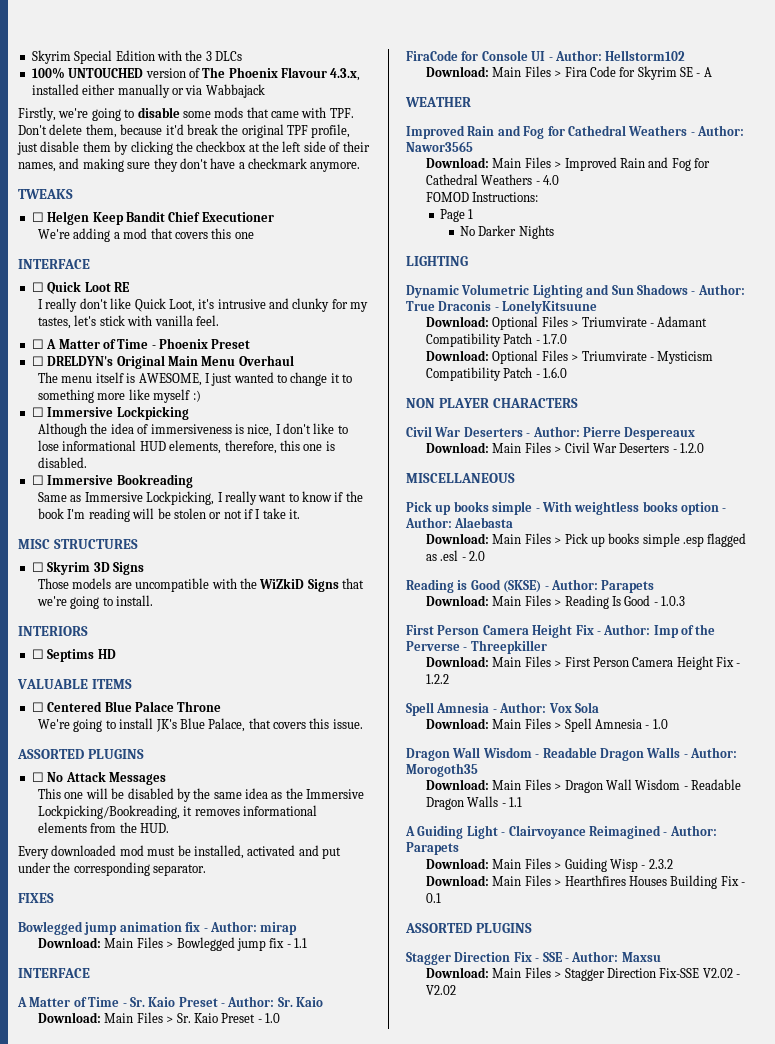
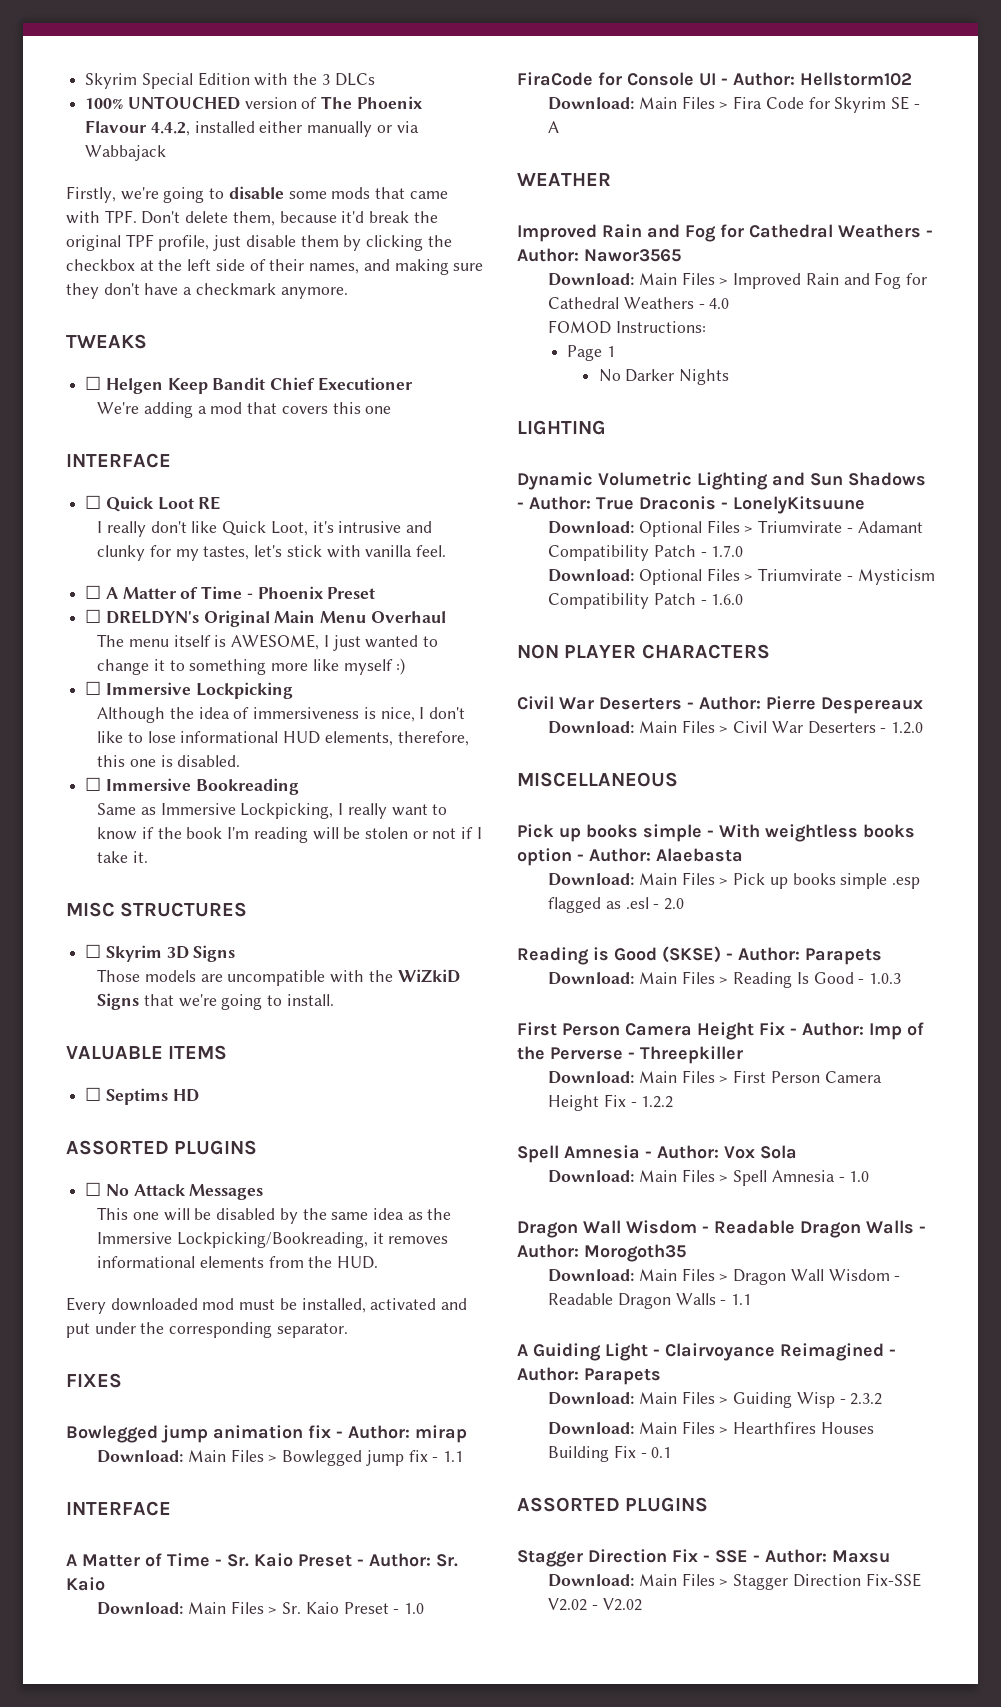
[330,68,361,81] 4.3.x, -> [150,122,190,136] 4.4.2,
[18,626,88,636] INTERIORS -> [66,1045,228,1060] VALUABLE ITEMS
[17,679,132,689] [31,701,222,712] [38,718,363,732] // VALUABLE ITEMS // ☐ Centered Blue Palace Throne // We're going to install JK's Blue Palace, that covers this issue. -> (199, 1095) none

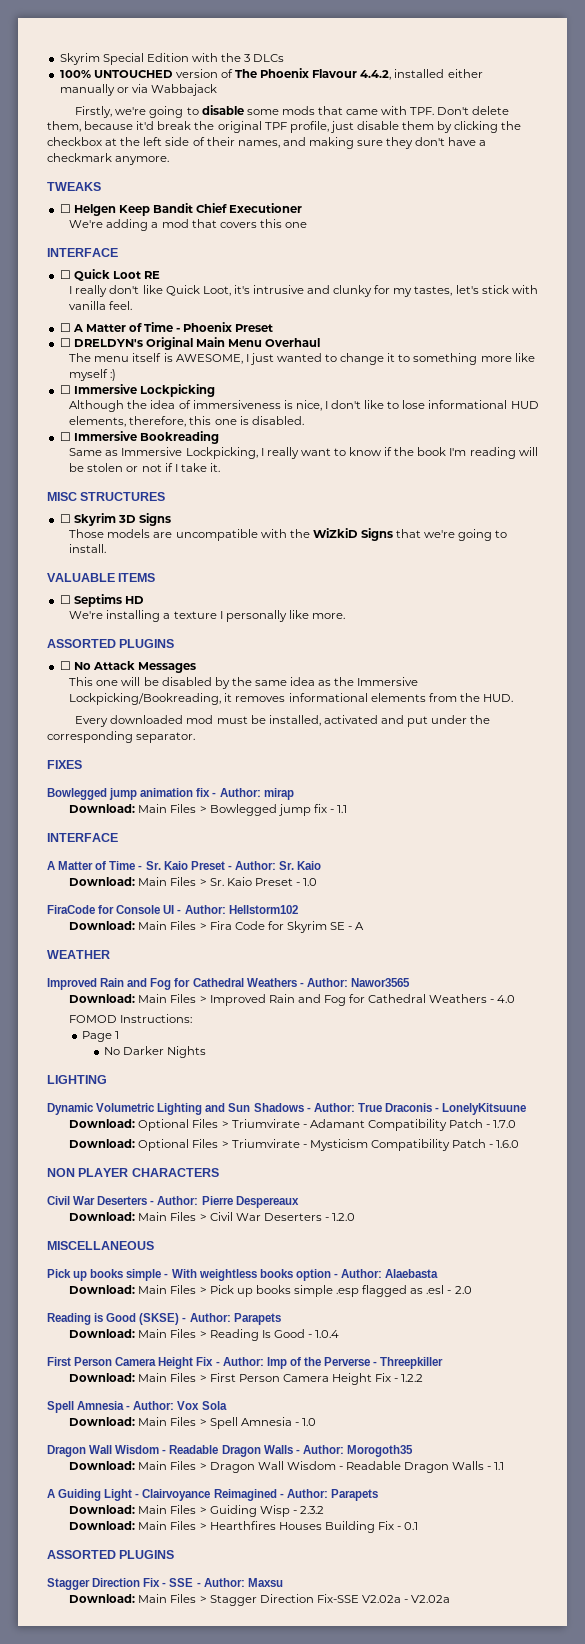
(199, 1095) none -> [69,610,345,622] // We're installing a texture I personally like more.
[869,973,902,984] 1.0.3 -> [315,1330,340,1338] 1.0.4
[548,1598,642,1611] V2.02 - V2.02 -> [361,1595,451,1603] V2.02a - V2.02a

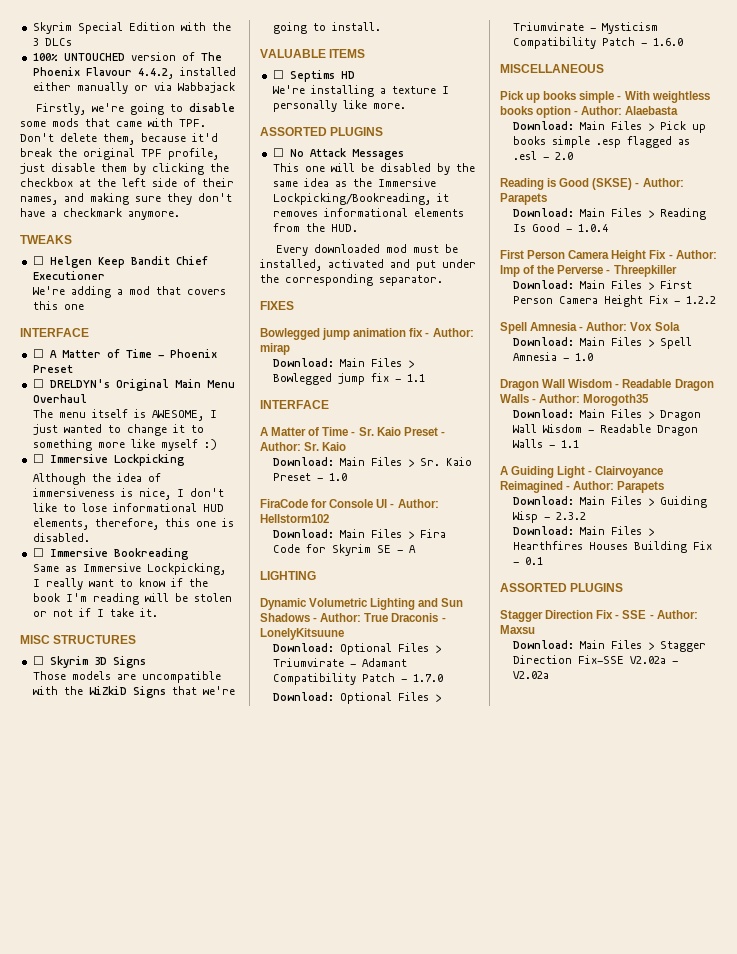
[59,269,160,281] [69,285,538,297] [69,301,133,310] // ☐ Quick Loot RE // I really don't like Quick Loot, it's intrusive and clunky for my tastes, let's stick with vanilla feel. -> (89, 332) none
[47,950,110,959] [47,978,410,990] [69,994,516,1006] [69,1014,193,1023] [81,1031,119,1042] [104,1046,207,1058] // WEATHER // Improved Rain and Fog for Cathedral Weathers - Author: Nawor3565 // Download: Main Files > Improved Rain and Fog for Cathedral Weathers - 4.0 // FOMOD Instructions: // Page 1 // No Darker Nights -> (417, 549) none
[47,1168,219,1177] [47,1196,299,1208] [69,1212,356,1221] // NON PLAYER CHARACTERS // Civil War Deserters - Author: Pierre Despereaux // Download: Main Files > Civil War Deserters - 1.2.0 -> (684, 42) none

